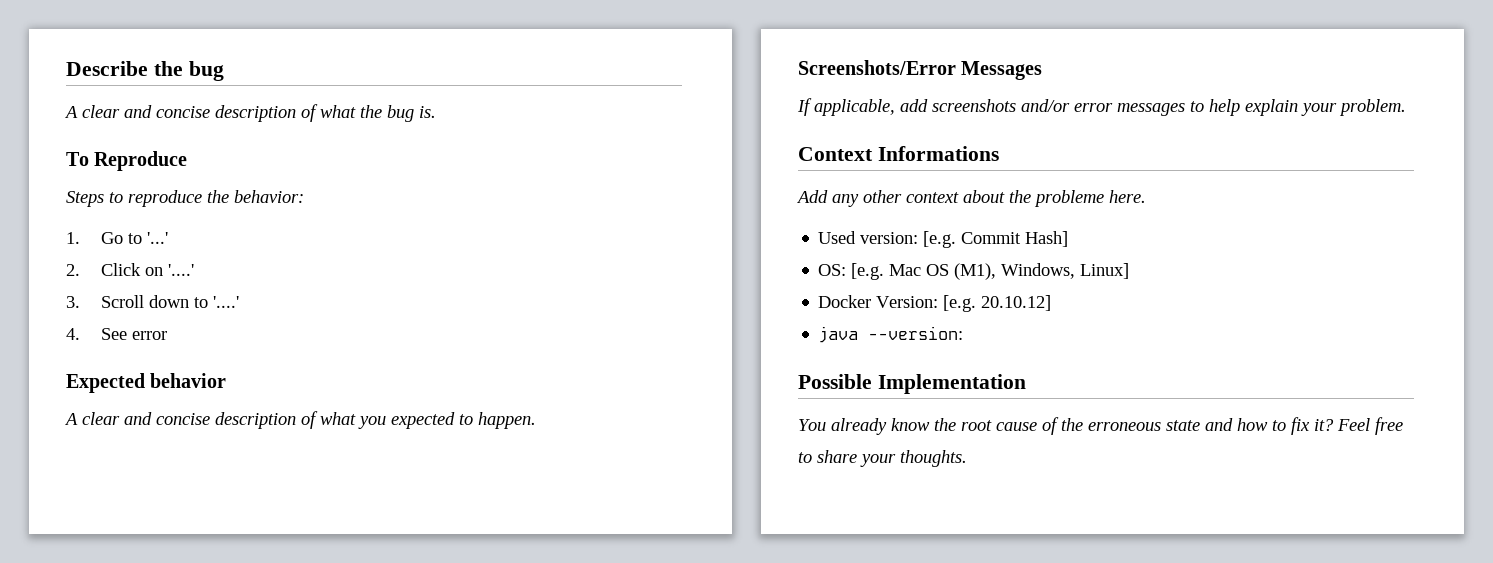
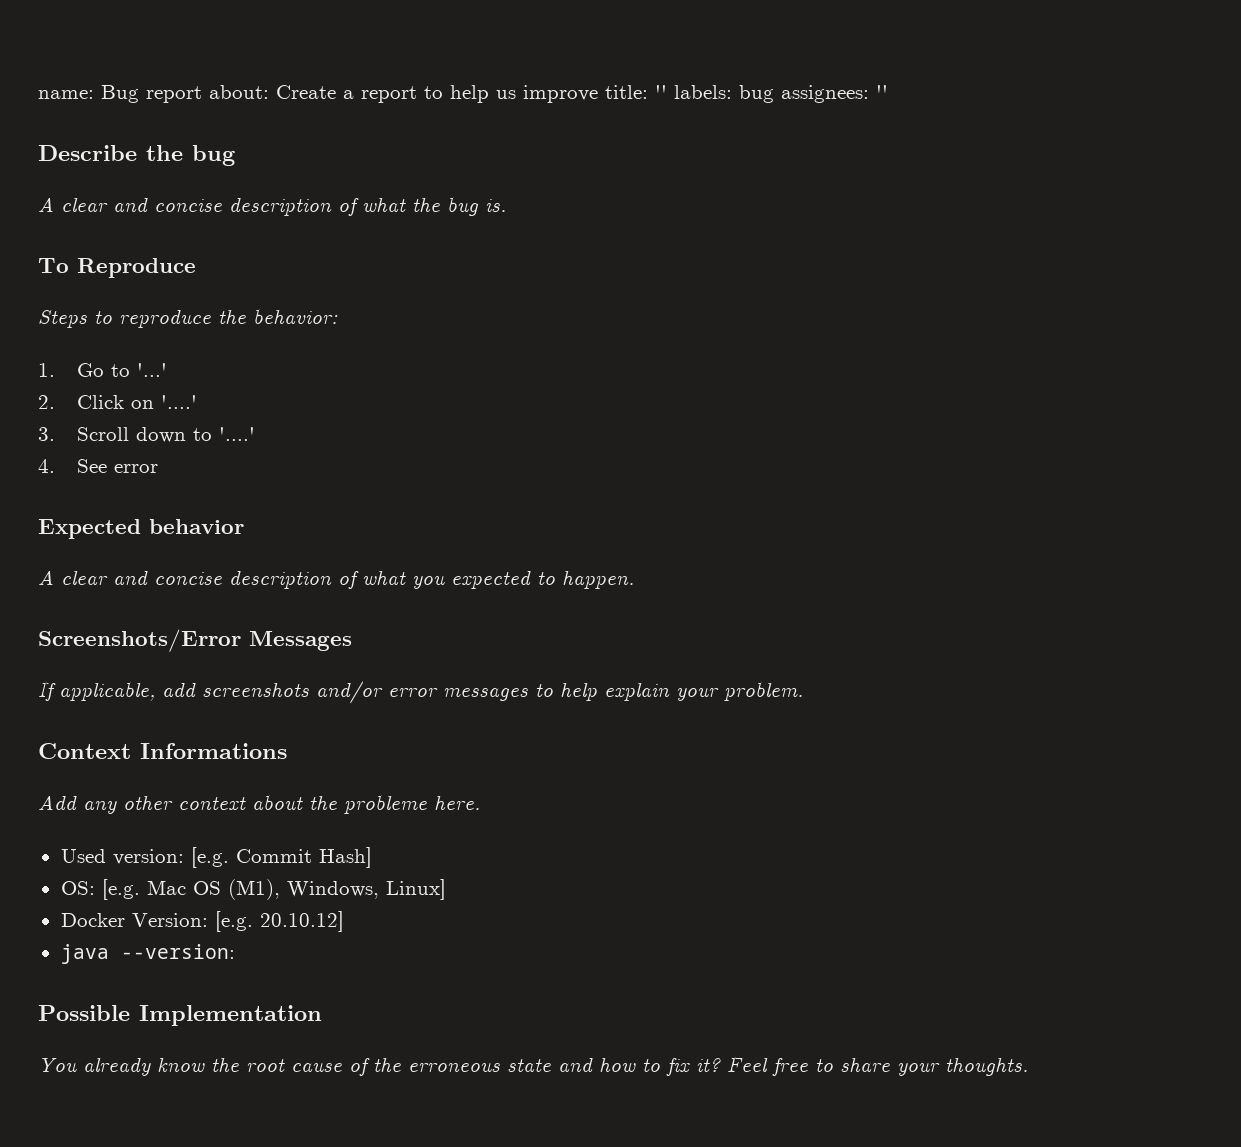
(66, 68) none -> [38,85,888,103] name: Bug report about: Create a report to help us improve title: '' labels: bug assignees: '' //

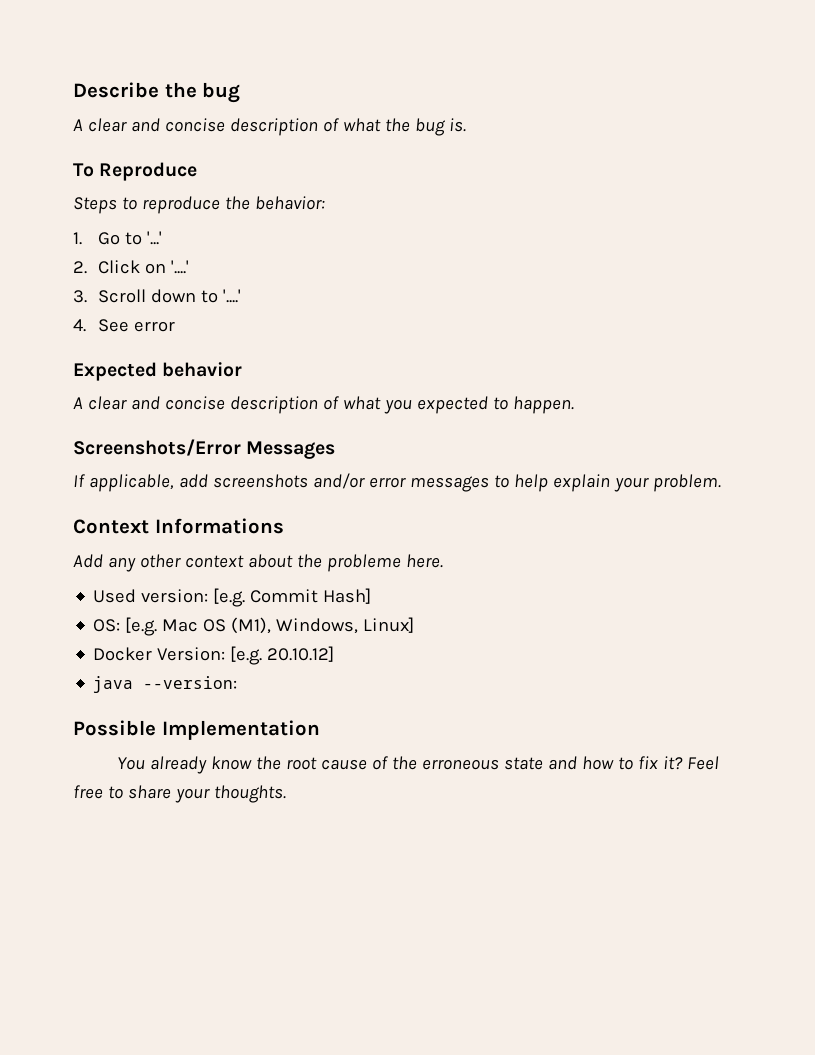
[38,85,888,103] name: Bug report about: Create a report to help us improve title: '' labels: bug assignees: '' // -> (73, 90) none

